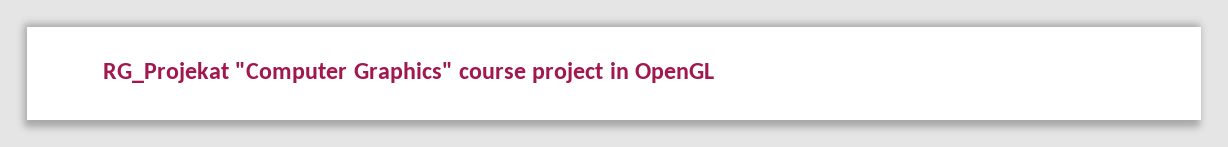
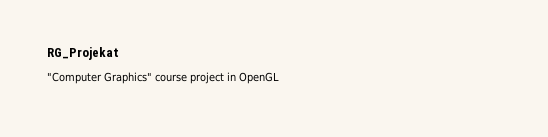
(229, 72) none -> (119, 53) //

